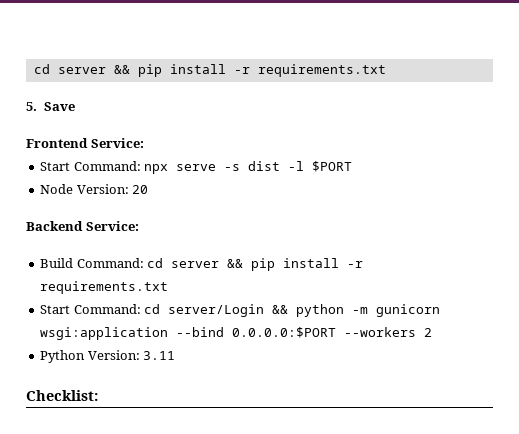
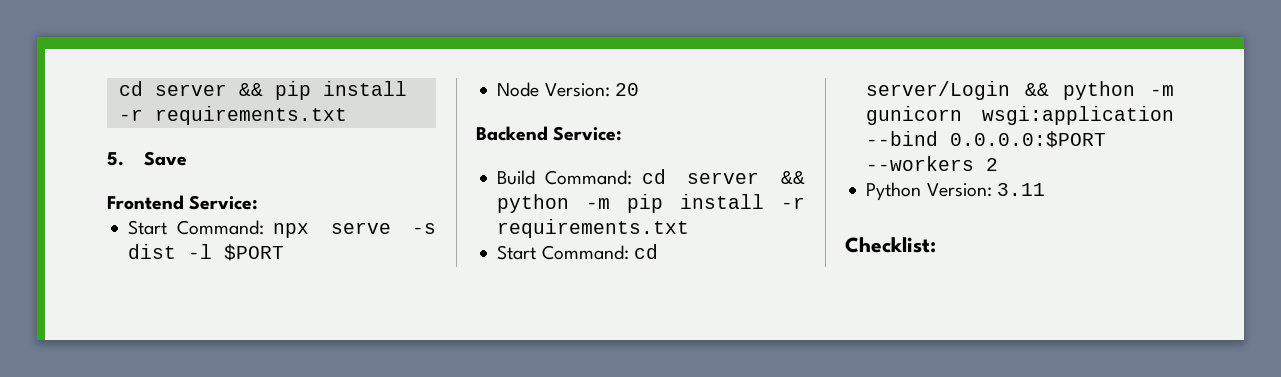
(244, 263) none -> [497,194,611,213] python -m

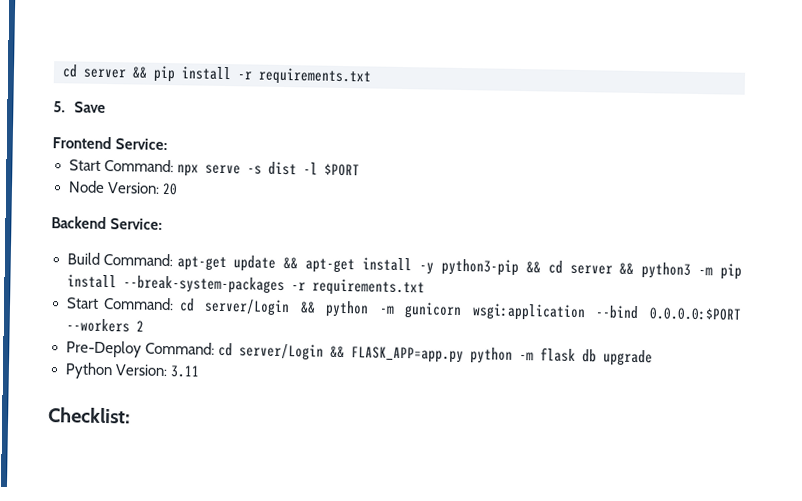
[641,169,805,184] [497,194,570,213] cd server && python -> [176,255,692,279] apt-get update && apt-get install -y python3-pip && cd server && python3
(765, 201) none -> [122,275,285,295] --break-system-packages
(999, 164) none -> [65,340,653,367] // Pre-Deploy Command: cd server/Login && FLASK_APP=app.py python -m flask db upgrade

